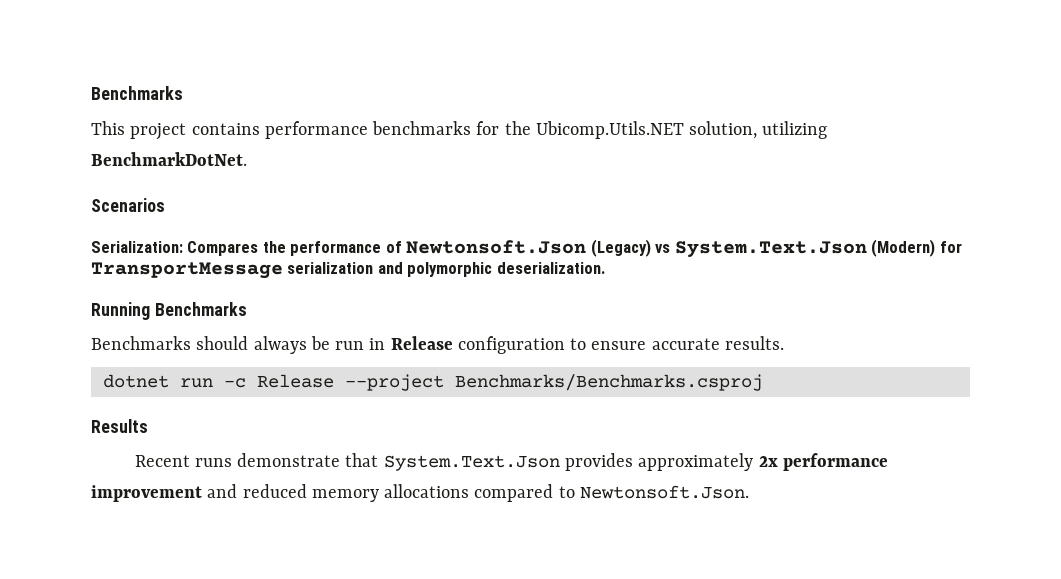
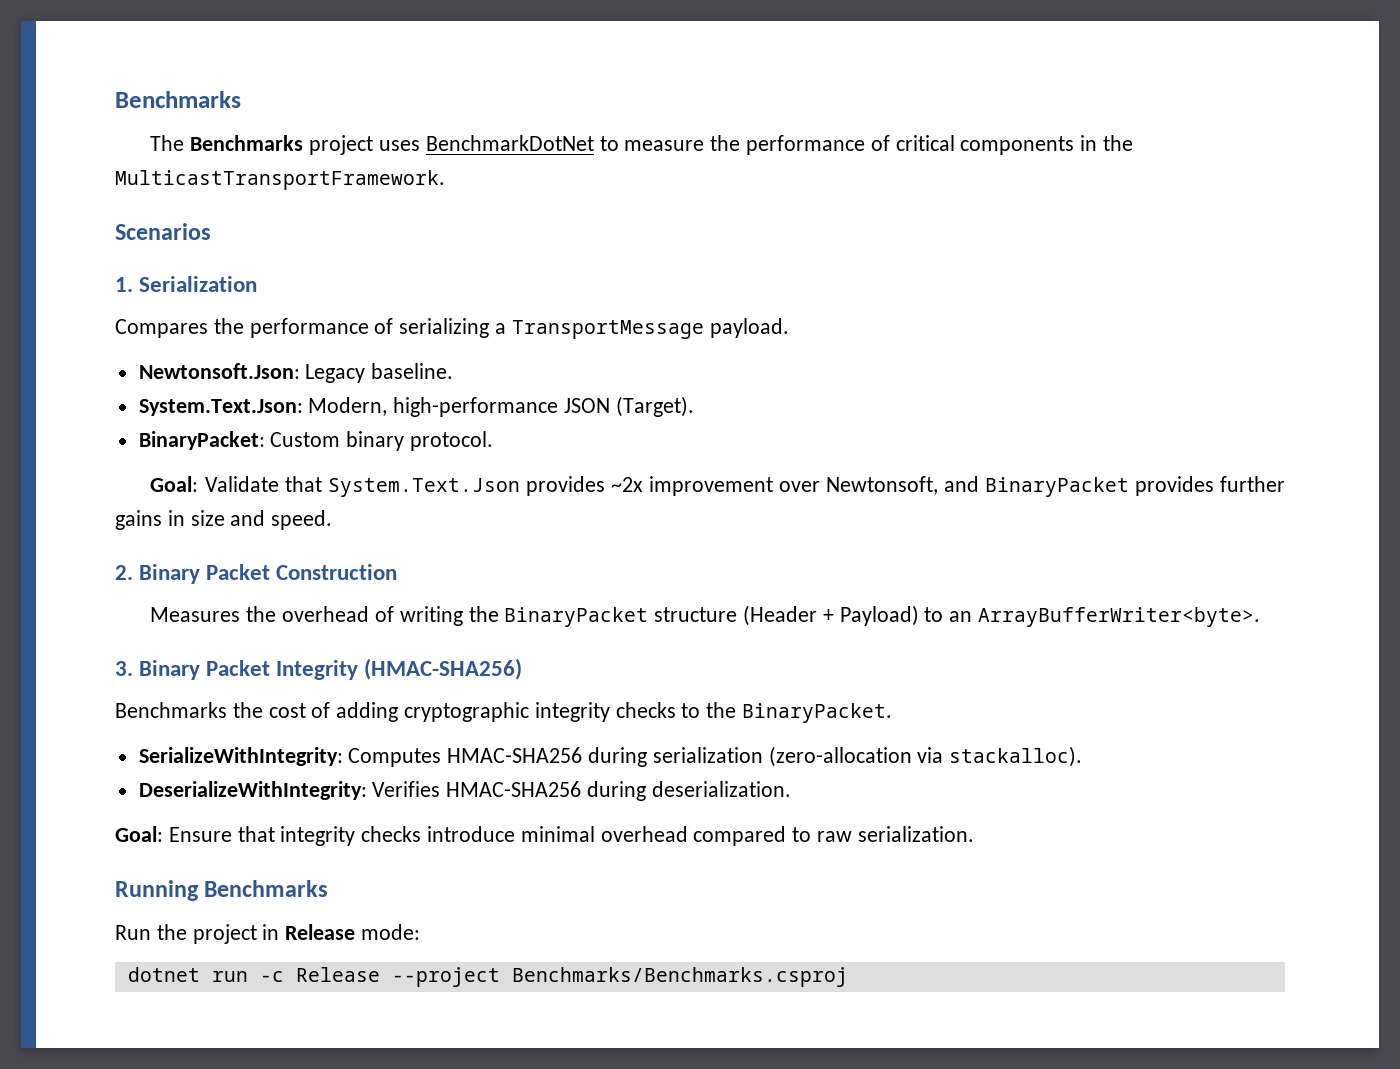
[91,86,183,100] [91,121,828,140] [91,152,247,166] Benchmarks // This project contains performance benchmarks for the Ubicomp.Utils.NET solution, utilizing BenchmarkDotNet. -> [115,91,241,108] [150,135,1133,155] [115,170,445,190] Benchmarks // The Benchmarks project uses BenchmarkDotNet to measure the performance of critical components in the MulticastTransportFramework.
[91,241,183,253] Serialization: -> [115,276,258,292] 1. Serialization //
[406,239,962,258] [91,262,605,279] [91,302,247,320] [91,336,784,354] Newtonsoft.Json (Legacy) vs System.Text.Json (Modern) for TransportMessage serialization and polymorphic deserialization. // Running Benchmarks // Benchmarks should always be run in Release configuration to ensure accurate results. -> [399,318,789,339] [138,363,454,383] [138,396,694,417] [138,431,494,451] [150,476,1285,497] [115,510,333,530] [115,564,398,584] [150,605,1260,627] [115,658,523,680] [115,702,893,723] [138,746,1083,767] [138,781,791,801] [115,826,974,846] [115,880,329,901] [115,924,421,944] serializing a TransportMessage payload. // Newtonsoft.Json: Legacy baseline. // System.Text.Json: Modern, high-performance JSON (Target). // BinaryPacket: Custom binary protocol. // Goal: Validate that System.Text.Json provides ~2x improvement over Newtonsoft, and BinaryPacket provides further gains in size and speed. // 2. Binary Packet Construction // Measures the overhead of writing the BinaryPacket structure (Header + Payload) to an ArrayBufferWriter<byte>. // 3. Binary Packet Integrity (HMAC-SHA256) // Benchmarks the cost of adding cryptographic integrity checks to the BinaryPacket. // SerializeWithIntegrity: Computes HMAC-SHA256 during serialization (zero-allocation via stackalloc). // DeserializeWithIntegrity: Verifies HMAC-SHA256 during deserialization. // Goal: Ensure that integrity checks introduce minimal overhead compared to raw serialization. // Running Benchmarks // Run the project in Release mode:
[91,419,148,433] [134,453,888,471] [91,484,749,502] // Results // Recent runs demonstrate that System.Text.Json provides approximately 2x performance improvement and reduced memory allocations compared to Newtonsoft.Json. -> (848, 977) none

